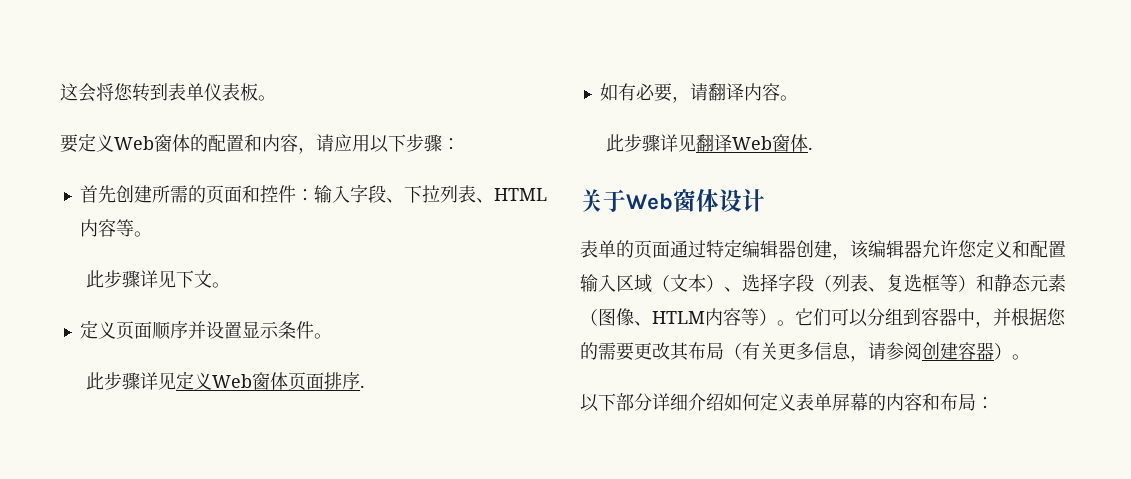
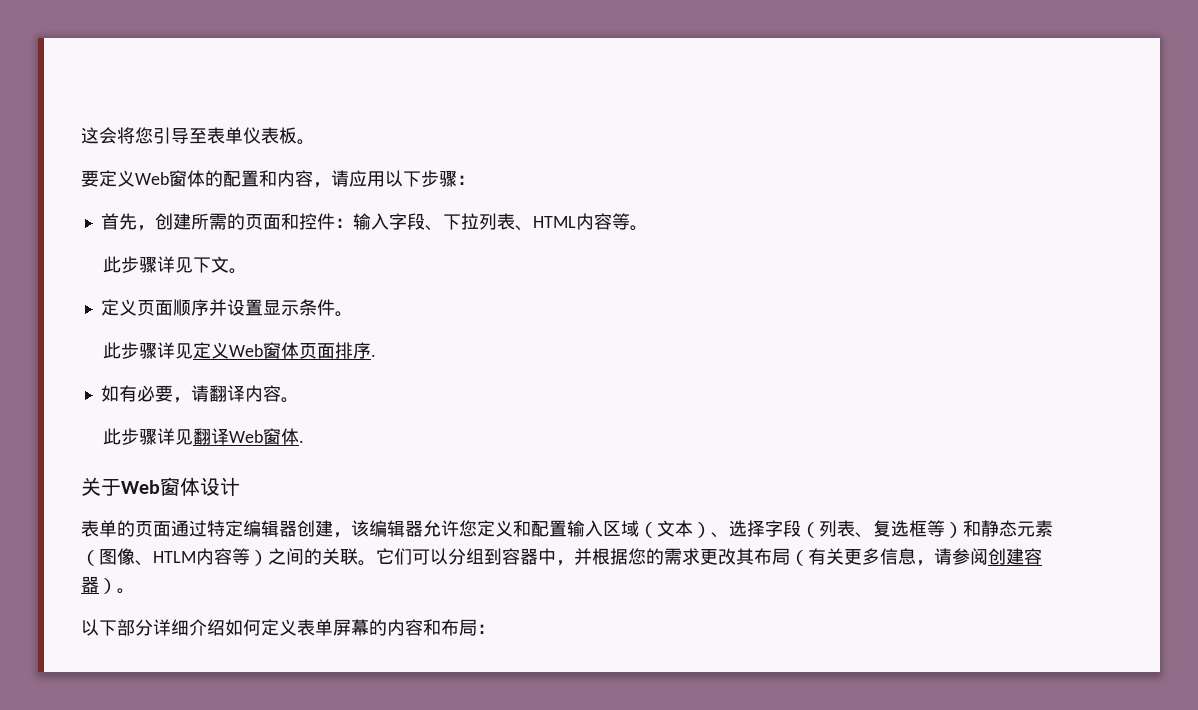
[132,83,168,102] 转到 -> [153,127,207,144] 引导至
(116, 194) none -> [136,225,155,231] ，
(777, 317) none -> [268,548,358,565] 之间的关联
[616,342,634,361] 要 -> [682,548,700,565] 求

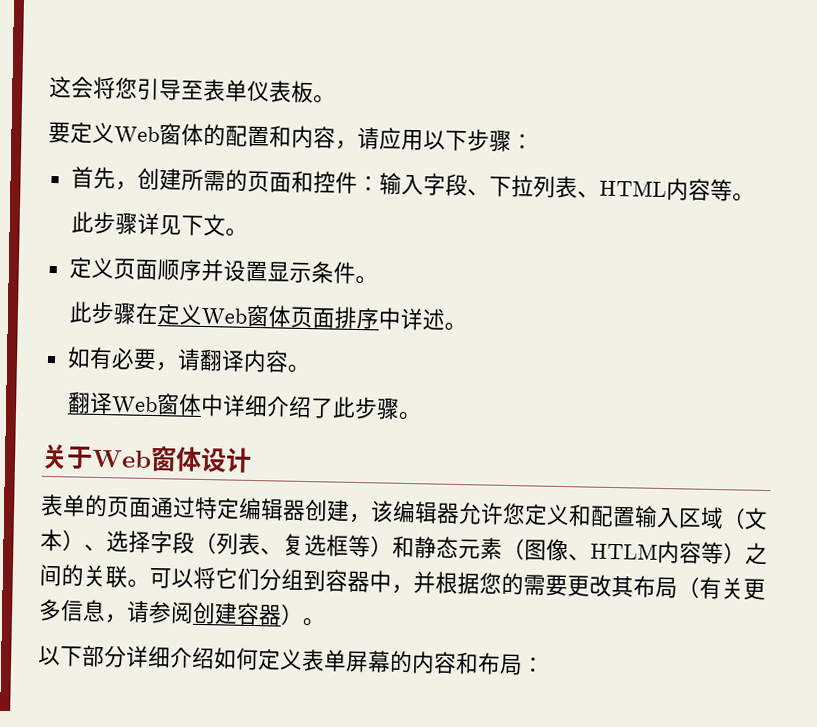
[157,342,194,359] 详见 -> [135,302,160,325] 在
[371,354,377,357] . -> [378,307,468,332] 中详述。
[103,428,194,445] 此步骤详见 -> (310, 369) none
[299,440,305,443] . -> [200,393,423,421] 中详细介绍了此步骤。
[376,548,448,565] 它们可以 -> [149,566,260,591] 可以将它们
[682,548,700,565] 求 -> [545,574,568,597] 要

